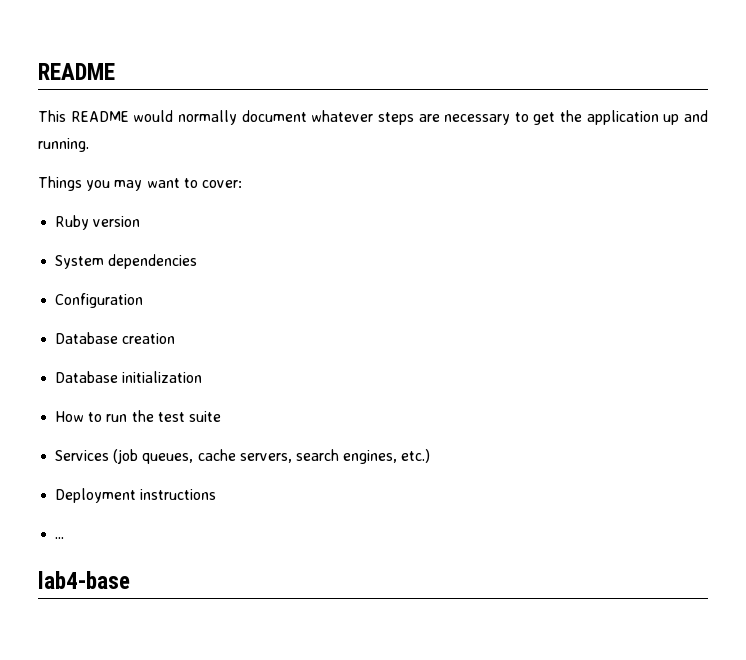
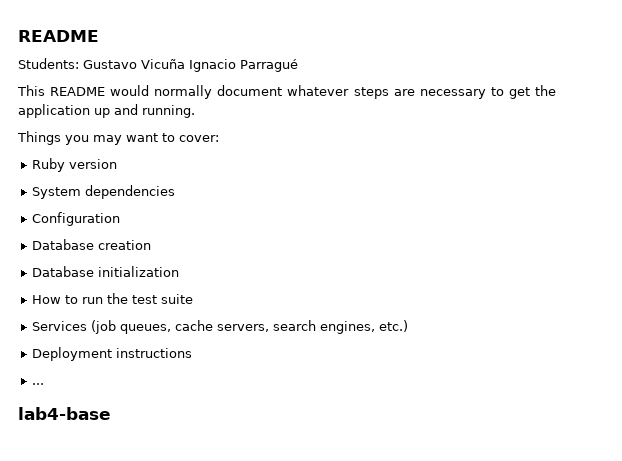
[38,63,115,80] README -> [18,30,99,42] [18,58,298,72] README // Students: Gustavo Vicuña Ignacio Parragué

